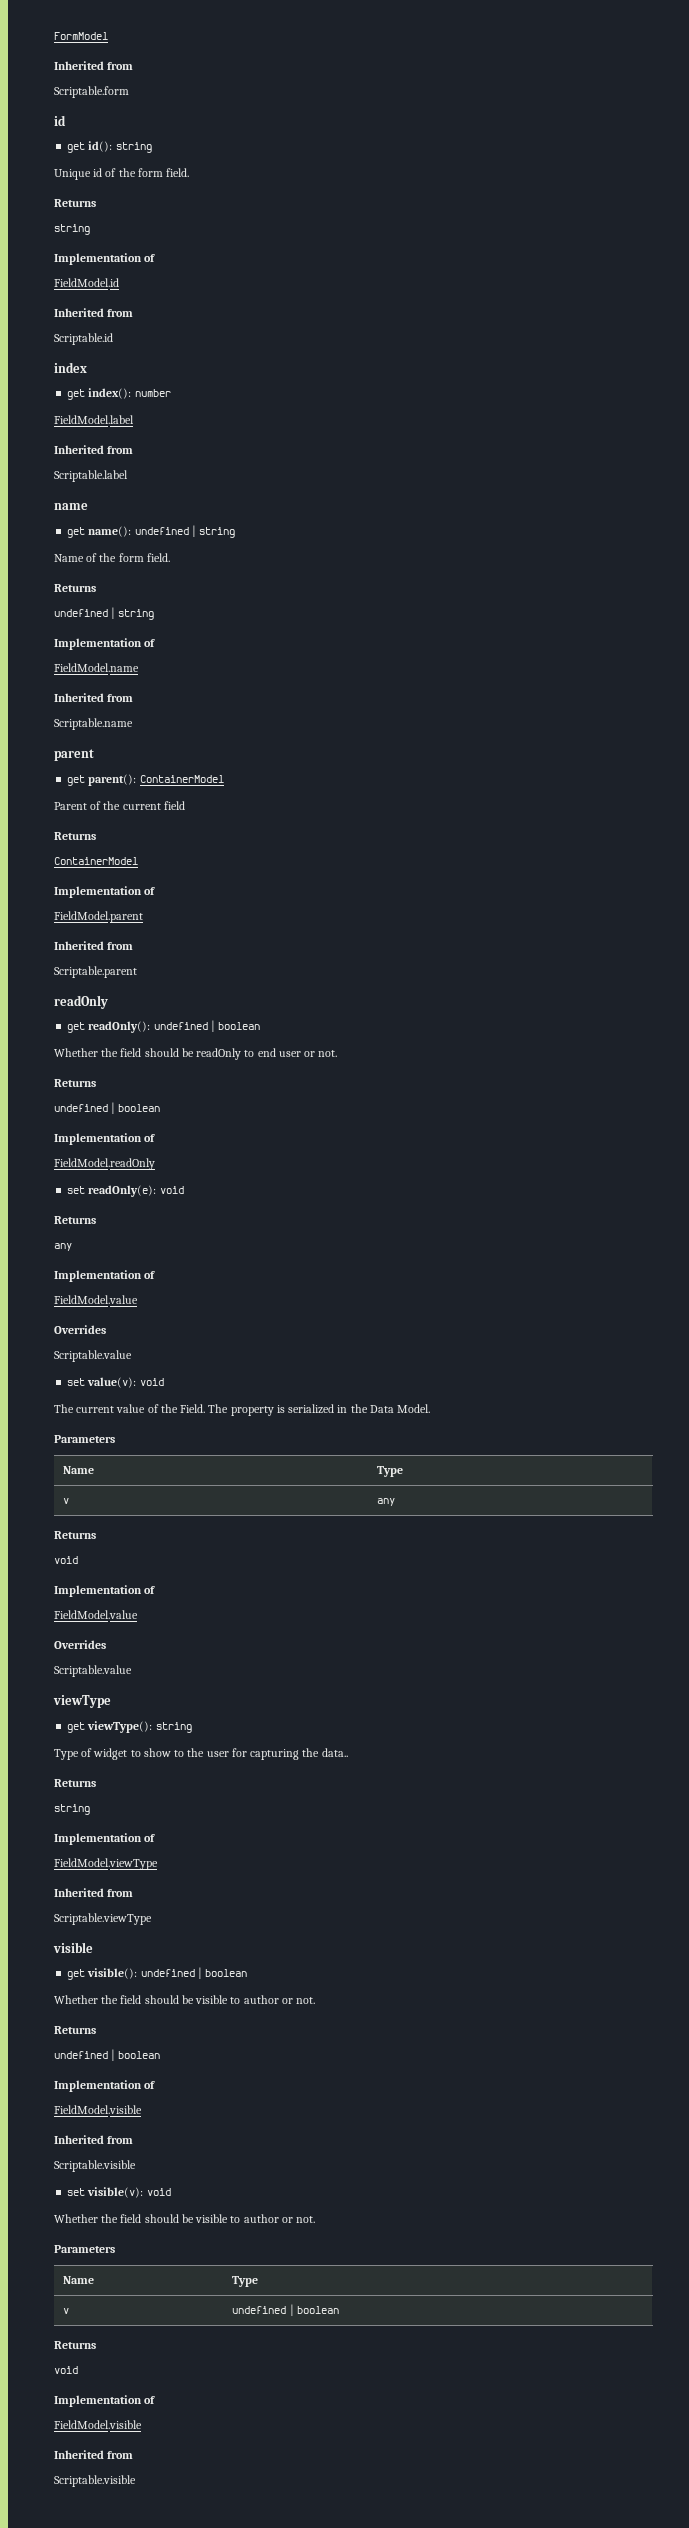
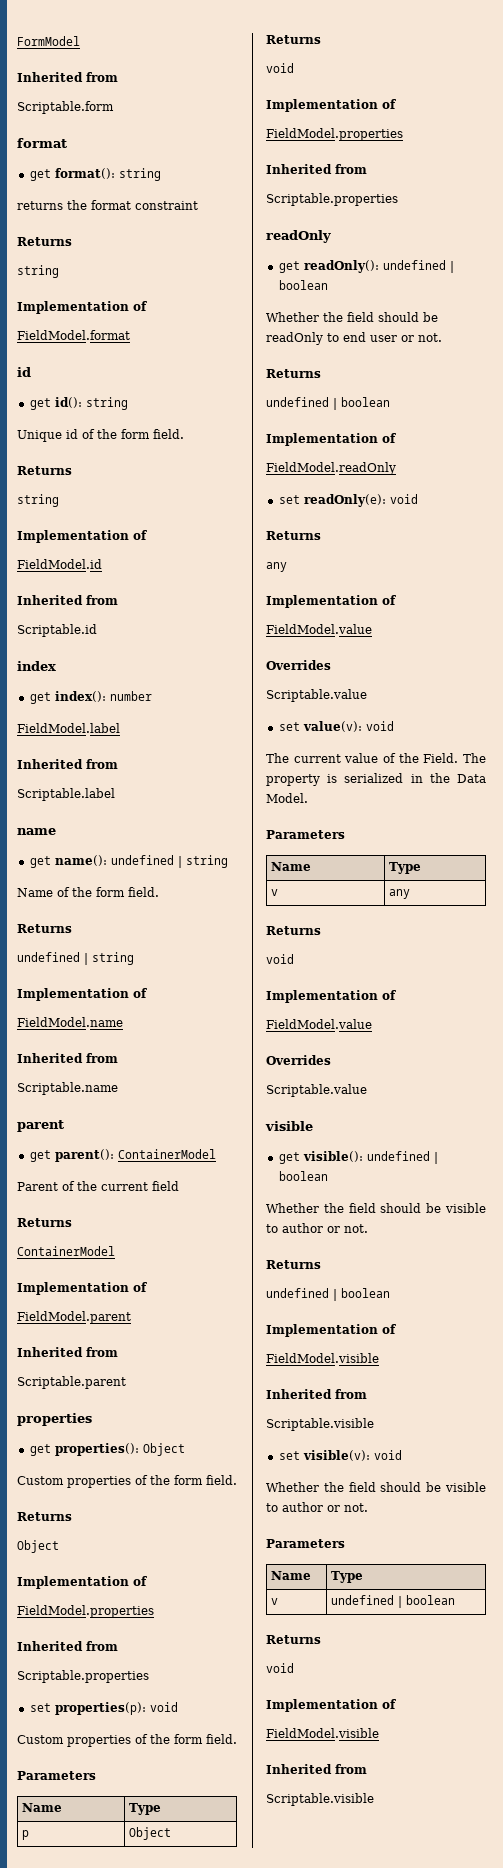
(129, 92) none -> [17,138,67,148] [29,168,161,181] [17,200,198,210] [17,237,72,246] [17,265,59,278] [17,301,147,314] [17,330,130,340] // format // get format(): string // returns the format constraint // Returns // string // Implementation of // FieldModel.format
(137, 972) none -> [17,1413,92,1426] [29,1443,185,1456] [17,1475,237,1488] [17,1512,72,1521] [17,1540,59,1553] [17,1576,147,1589] [17,1605,154,1618] [17,1641,118,1651] [17,1670,149,1683] [29,1702,178,1715] [17,1734,237,1747] [17,1771,96,1780] [22,1803,63,1812] [129,1803,162,1815] [22,1830,30,1840] [129,1827,172,1840] [266,35,321,44] [266,63,294,73] [266,99,396,112] [266,128,403,141] [266,164,367,174] [266,193,398,206] // properties // get properties(): Object // Custom properties of the form field. // Returns // Object // Implementation of // FieldModel.properties // Inherited from // Scriptable.properties // set properties(p): void // Custom properties of the form field. // Parameters // Name | Type // p | Object // Returns // void // Implementation of // FieldModel.properties // Inherited from // Scriptable.properties
[53,1695,111,1708] [67,1721,192,1733] [54,1748,348,1760] [54,1779,96,1787] [54,1804,90,1815] [54,1833,156,1845] [54,1858,158,1870] [54,1888,134,1897] [54,1913,152,1925] // viewType // get viewType(): string // Type of widget to show to the user for capturing the data.. // Returns // string // Implementation of // FieldModel.viewType // Inherited from // Scriptable.viewType -> (367, 1090) none

